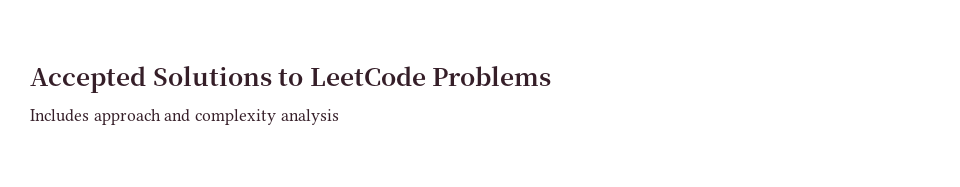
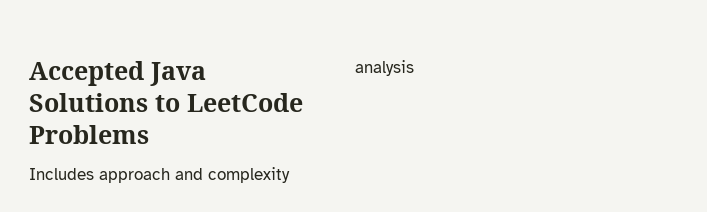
(146, 79) none -> [150,62,206,86] Java

